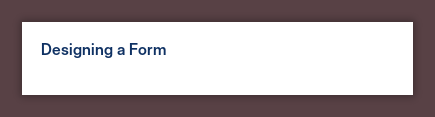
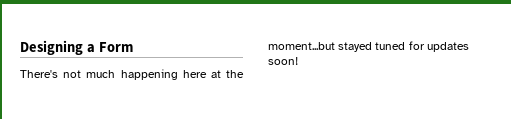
(167, 49) none -> [20,69,244,80] [268,41,469,52] [268,57,298,65] // There's not much happening here at the moment...but stayed tuned for updates soon!

